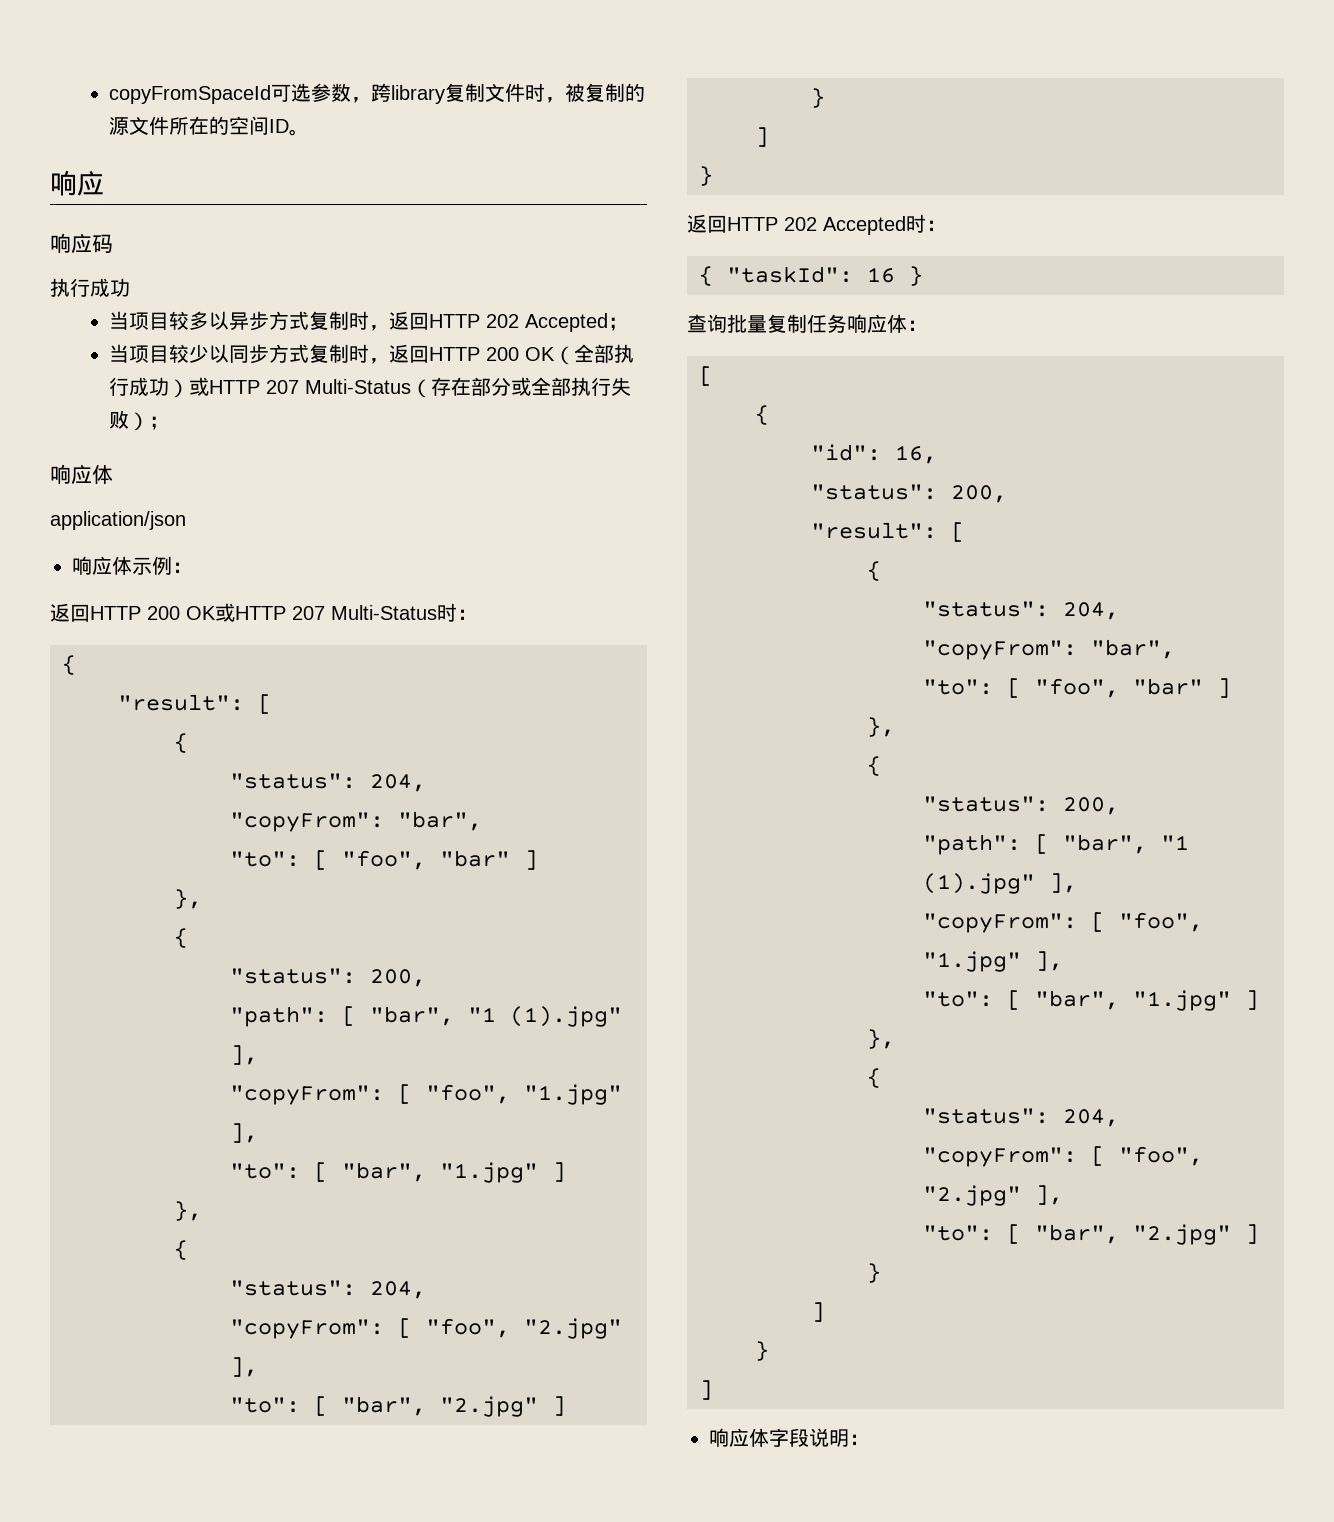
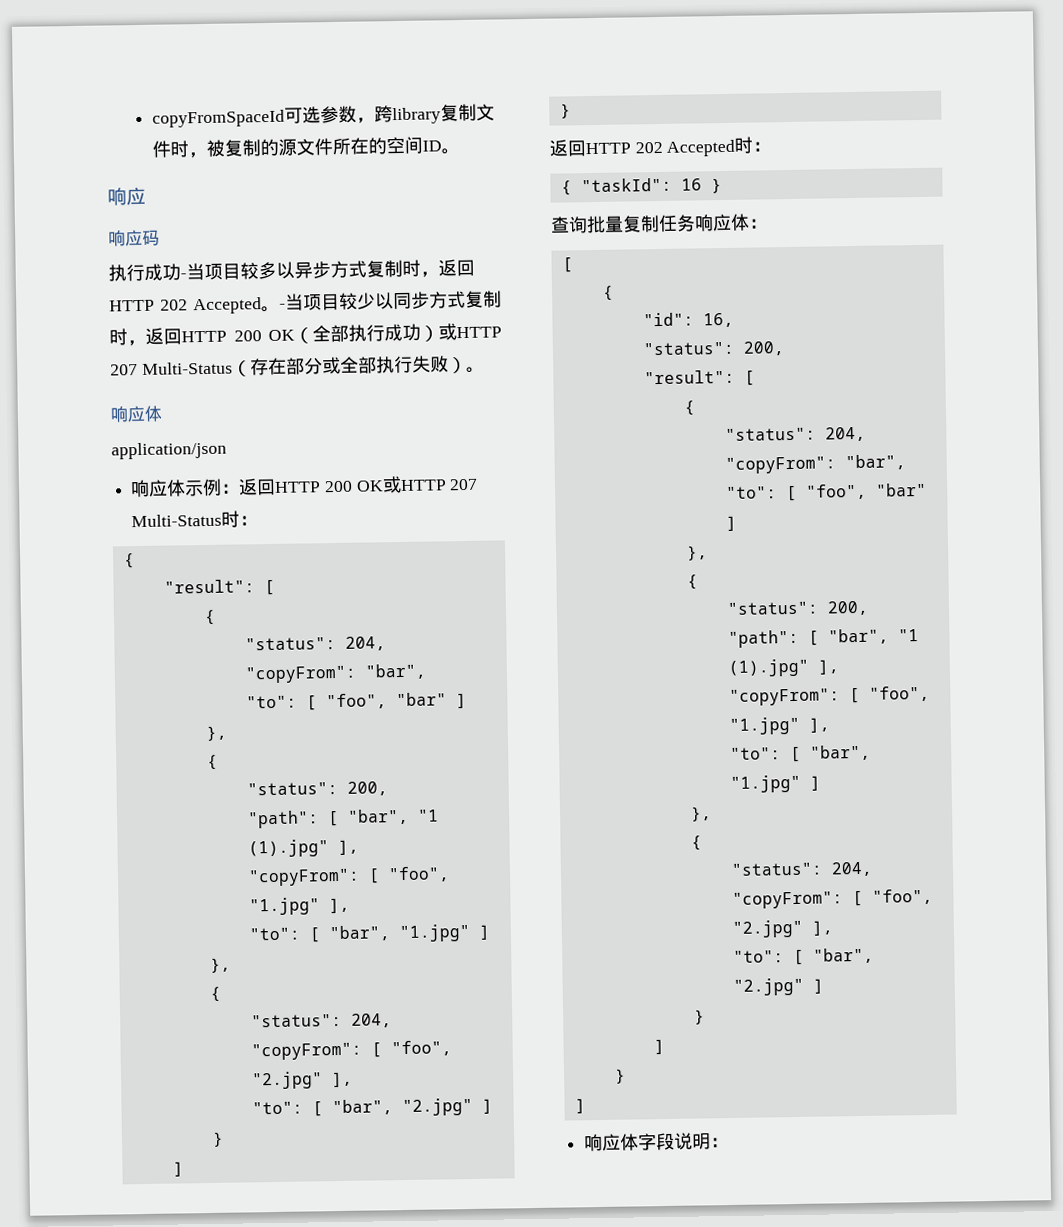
(130, 287) // -> [180,273,187,279] -
[607,317,628,331] ； // -> [261,303,286,313] 。-
[148,416,169,430] ； -> [465,366,485,373] 。
(192, 567) // -> (241, 488) none

